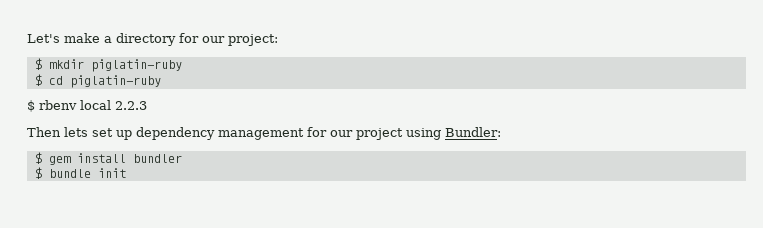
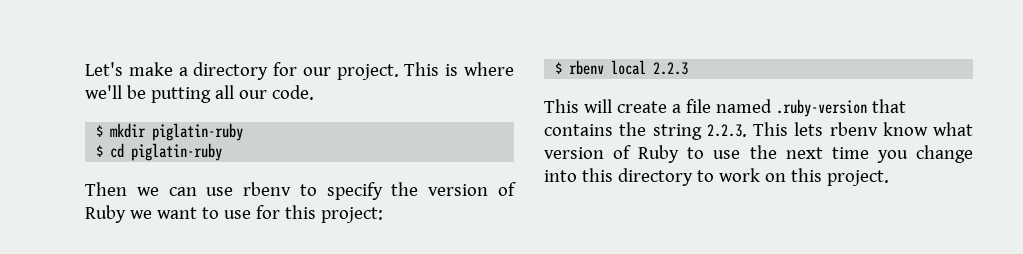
[228,34,278,46] project: -> [336,62,514,80] [85,85,314,103] project. This is where we'll be putting all our code.
[27,100,147,112] [27,127,501,140] [34,152,182,165] [34,167,126,179] $ rbenv local 2.2.3 // Then lets set up dependency management for our project using Bundler: // $ gem install bundler // $ bundle init -> [85,182,516,200] [85,205,383,223] [555,60,689,75] [544,99,906,117] [544,122,973,140] [544,145,973,163] [544,168,889,186] Then we can use rbenv to specify the version of Ruby we want to use for this project: // $ rbenv local 2.2.3 // This will create a file named .ruby-version that contains the string 2.2.3. This lets rbenv know what version of Ruby to use the next time you change into this directory to work on this project.

